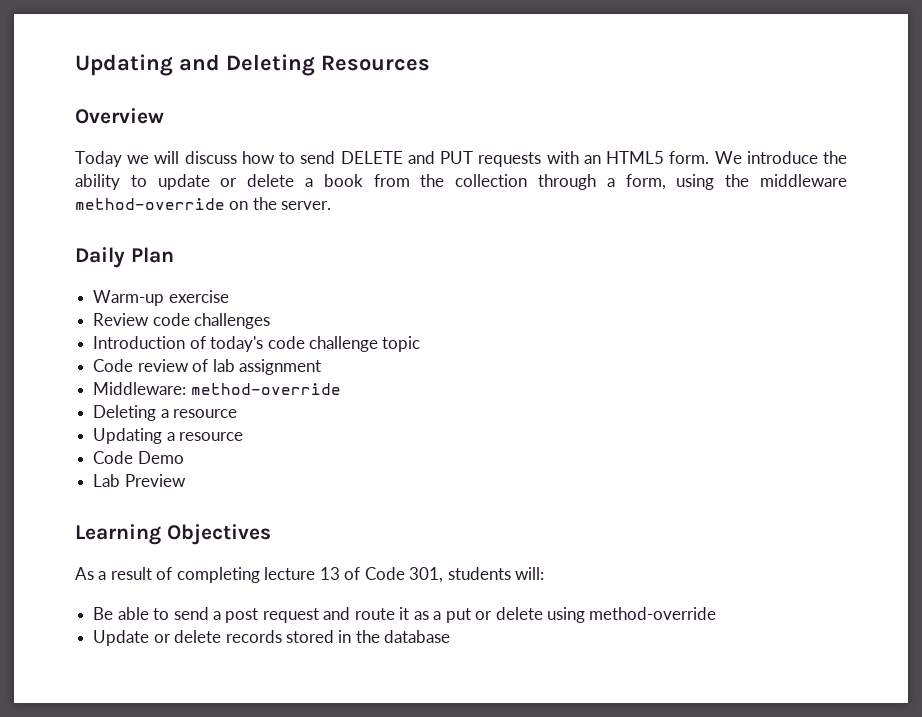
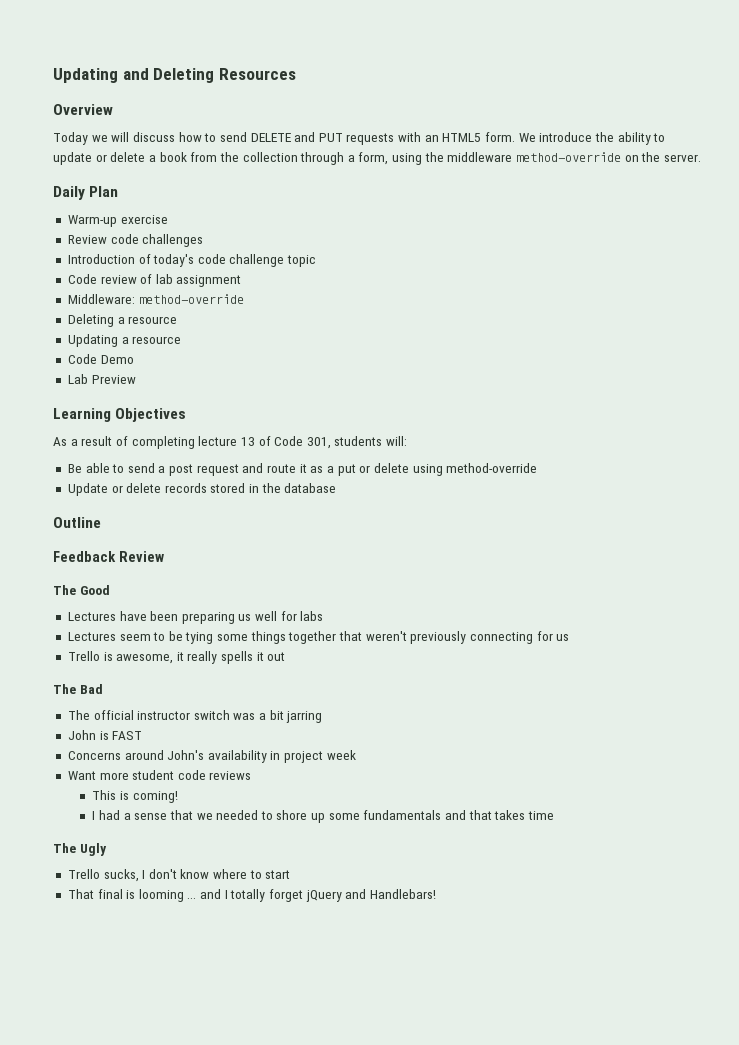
(451, 636) none -> [53,517,101,528] [53,551,164,562] [53,585,110,595] [67,611,324,624] [67,631,570,644] [67,651,286,664] [53,684,103,694] [67,710,323,723] [67,730,143,740] [67,750,356,763] [67,770,252,780] [92,790,178,803] [92,810,554,823] [53,843,107,856] [67,869,291,882] [67,889,436,902] // Outline // Feedback Review // The Good // Lectures have been preparing us well for labs // Lectures seem to be tying some things together that weren't previously connecting for us // Trello is awesome, it really spells it out // The Bad // The official instructor switch was a bit jarring // John is FAST // Concerns around John's availability in project week // Want more student code reviews // This is coming! // I had a sense that we needed to shore up some fundamentals and that takes time // The Ugly // Trello sucks, I don't know where to start // That final is looming ... and I totally forget jQuery and Handlebars!

